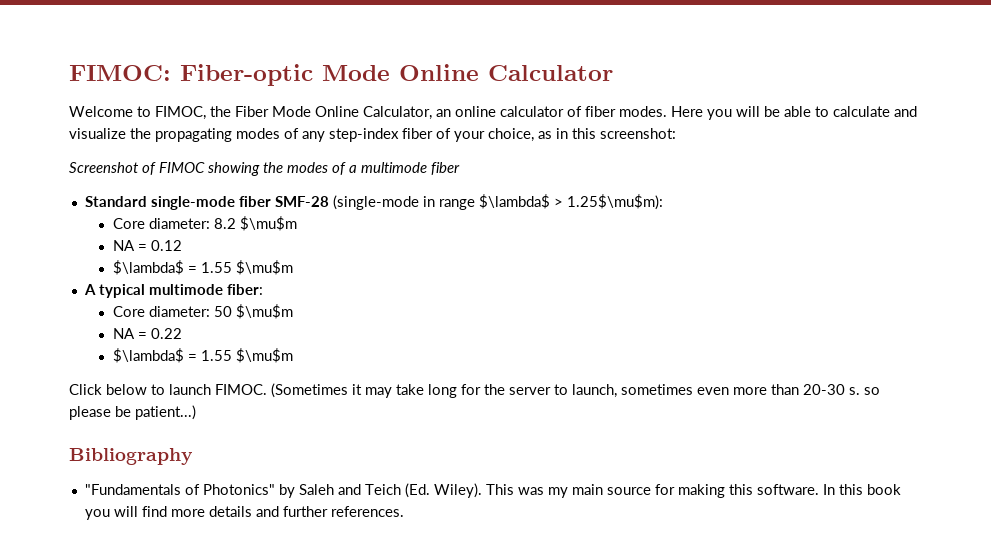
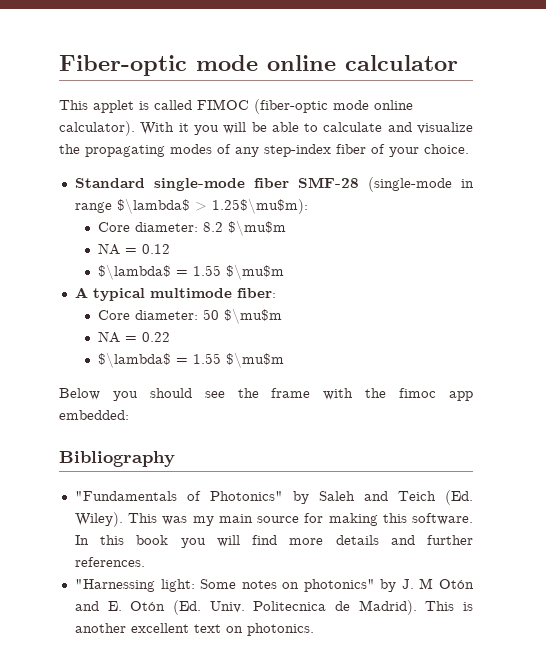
[69,64,613,86] [69,106,703,120] FIMOC: Fiber-optic Mode Online Calculator // Welcome to FIMOC, the Fiber Mode Online Calculator, an online calculator of fiber modes. Here -> [59,55,458,76] [59,99,413,114] [59,121,189,136] Fiber-optic mode online calculator // This applet is called FIMOC (fiber-optic mode online calculator). With it
[488,128,676,142] [69,162,460,176] choice, as in this screenshot: // Screenshot of FIMOC showing the modes of a multimode fiber -> [424,144,469,154] choice.
[69,383,880,398] [69,405,196,420] Click below to launch FIMOC. (Sometimes it may take long for the server to launch, sometimes even more than 20-30 s. so please be patient...) -> [59,388,474,401] [59,410,129,420] Below you should see the frame with the fimoc app embedded:
(404, 511) none -> [74,578,475,592] [74,600,473,615] [74,623,314,636] // "Harnessing light: Some notes on photonics" by J. M Otón and E. Otón (Ed. Univ. Politecnica de Madrid). This is another excellent text on photonics.

